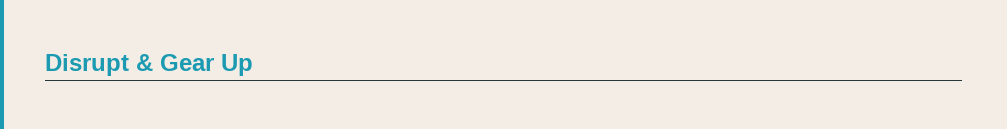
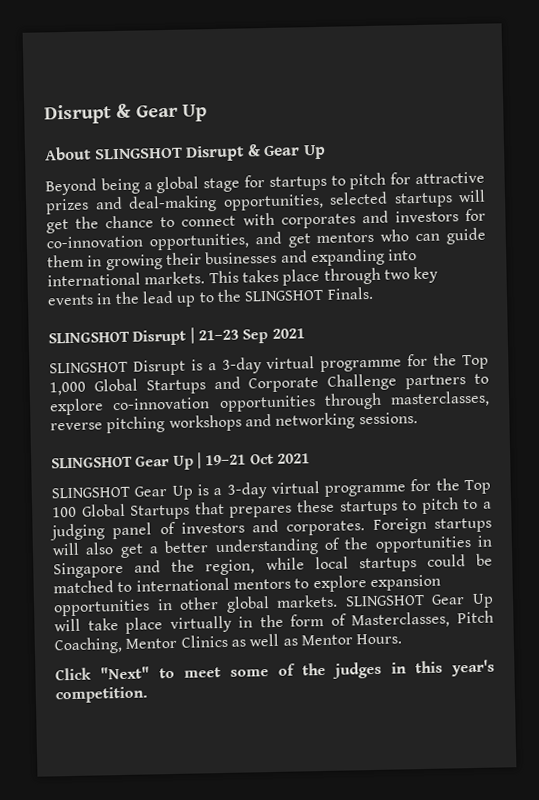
[45,54,253,76] Disrupt & Gear Up -> [44,103,207,125] [44,144,326,162] [45,171,486,196] [45,189,486,215] [46,208,486,234] [46,227,486,251] [47,248,418,271] [47,266,439,287] [47,286,374,307] [48,327,305,346] [49,353,490,376] [49,373,489,396] [49,390,490,416] [50,412,418,434] [51,452,310,470] [51,478,492,500] [52,497,493,520] [50,517,492,541] [52,535,492,559] [53,553,493,579] [53,574,441,594] [53,593,494,617] [54,610,494,634] [54,633,403,655] [55,659,495,681] [55,686,148,704] Disrupt & Gear Up // About SLINGSHOT Disrupt & Gear Up // Beyond being a global stage for startups to pitch for attractive prizes and deal-making opportunities, selected startups will get the chance to connect with corporates and investors for co-innovation opportunities, and get mentors who can guide them in growing their businesses and expanding into international markets. This takes place through two key events in the lead up to the SLINGSHOT Finals. // SLINGSHOT Disrupt | 21–23 Sep 2021 // SLINGSHOT Disrupt is a 3-day virtual programme for the Top 1,000 Global Startups and Corporate Challenge partners to explore co-innovation opportunities through masterclasses, reverse pitching workshops and networking sessions. // SLINGSHOT Gear Up | 19–21 Oct 2021 // SLINGSHOT Gear Up is a 3-day virtual programme for the Top 100 Global Startups that prepares these startups to pitch to a judging panel of investors and corporates. Foreign startups will also get a better understanding of the opportunities in Singapore and the region, while local startups could be matched to international mentors to explore expansion opportunities in other global markets. SLINGSHOT Gear Up will take place virtually in the form of Masterclasses, Pitch Coaching, Mentor Clinics as well as Mentor Hours. // Click "Next" to meet some of the judges in this year's competition.

